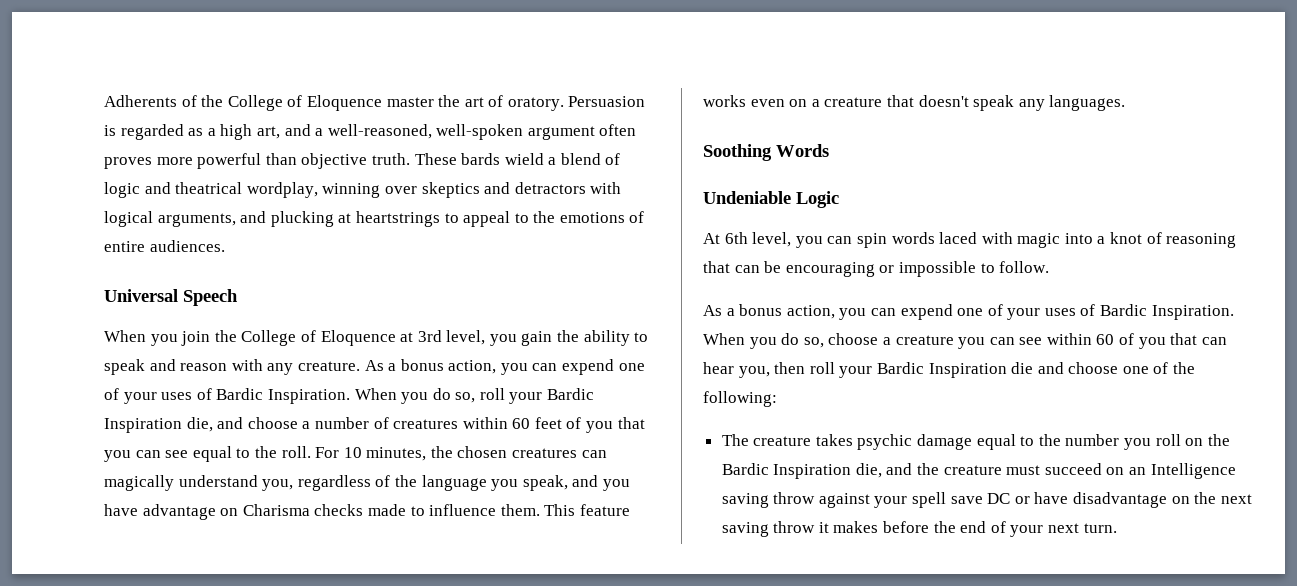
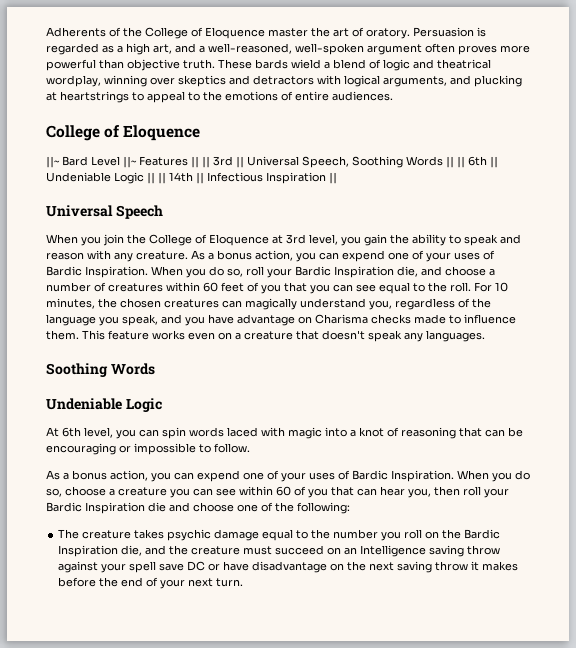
(225, 246) none -> [46,125,201,141] [46,156,498,168] [46,172,337,184] // College of Eloquence // ||~ Bard Level ||~ Features || || 3rd || Universal Speech, Soothing Words || || 6th || Undeniable Logic || || 14th || Infectious Inspiration ||

